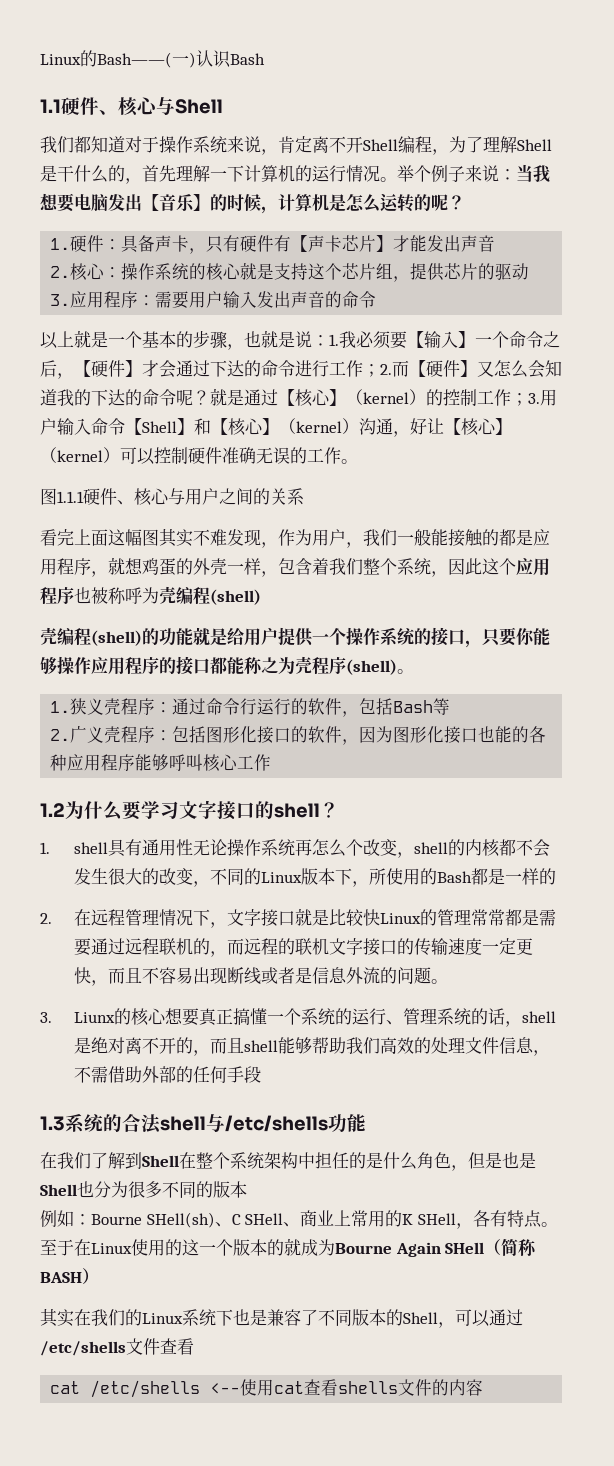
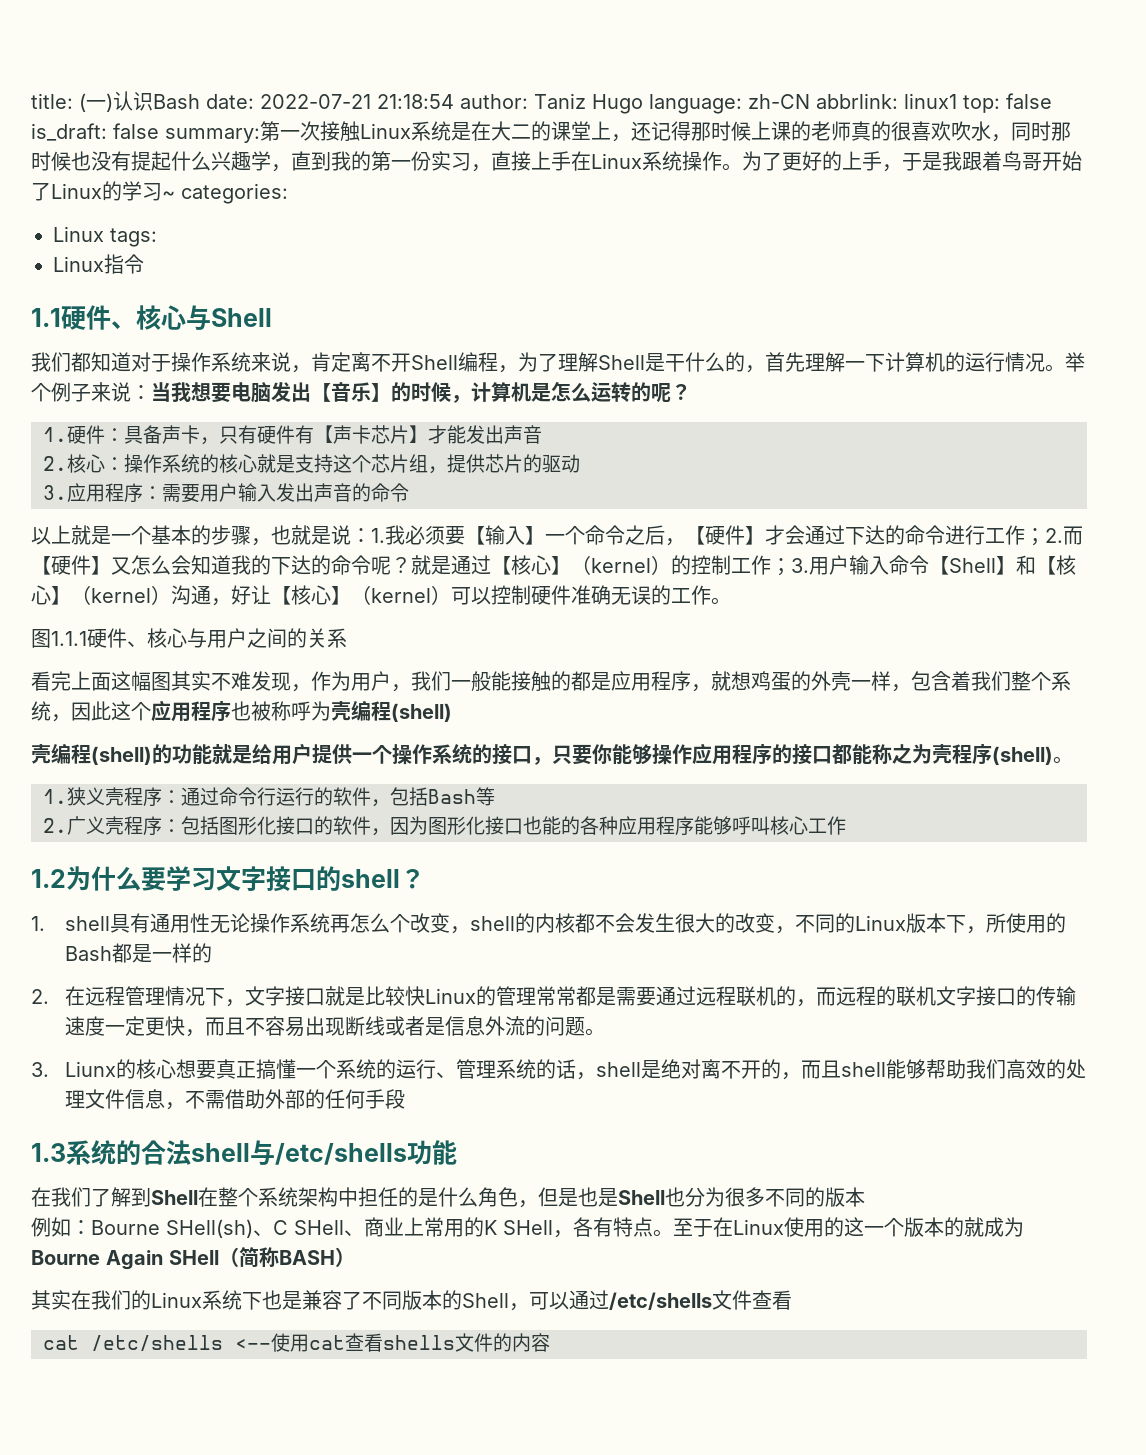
[40,50,172,68] Linux的Bash——( -> [31,93,86,112] title: (
(265, 59) none -> [206,93,1052,114] [31,121,1071,143] [31,151,1082,172] [31,181,288,204] [53,226,157,247] [53,254,144,274] date: 2022-07-21 21:18:54 author: Taniz Hugo language: zh-CN abbrlink: linux1 top: false is_draft: false summary:第一次接触Linux系统是在大二的课堂上，还记得那时候上课的老师真的很喜欢吹水，同时那时候也没有提起什么兴趣学，直到我的第一份实习，直接上手在Linux系统操作。为了更好的上手，于是我跟着鸟哥开始了Linux的学习~ categories: // Linux tags: // Linux指令

